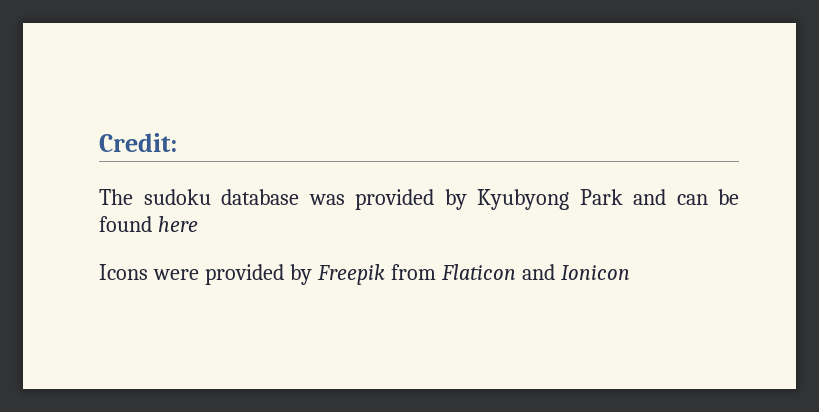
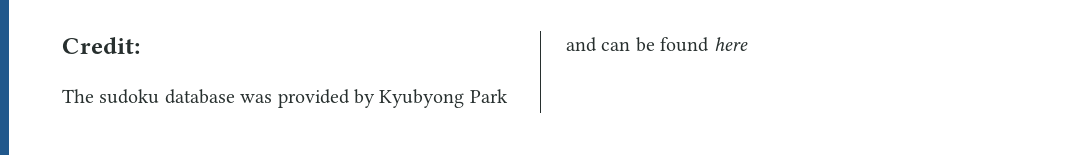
[99,264,630,285] // Icons were provided by Freepik from Flaticon and Ionicon -> (748, 44) none

